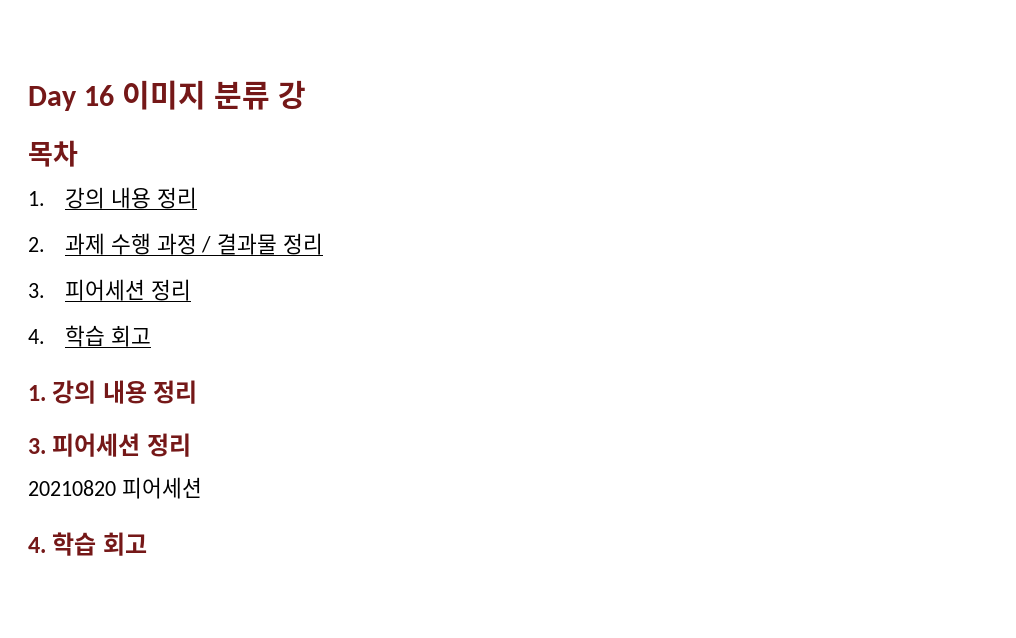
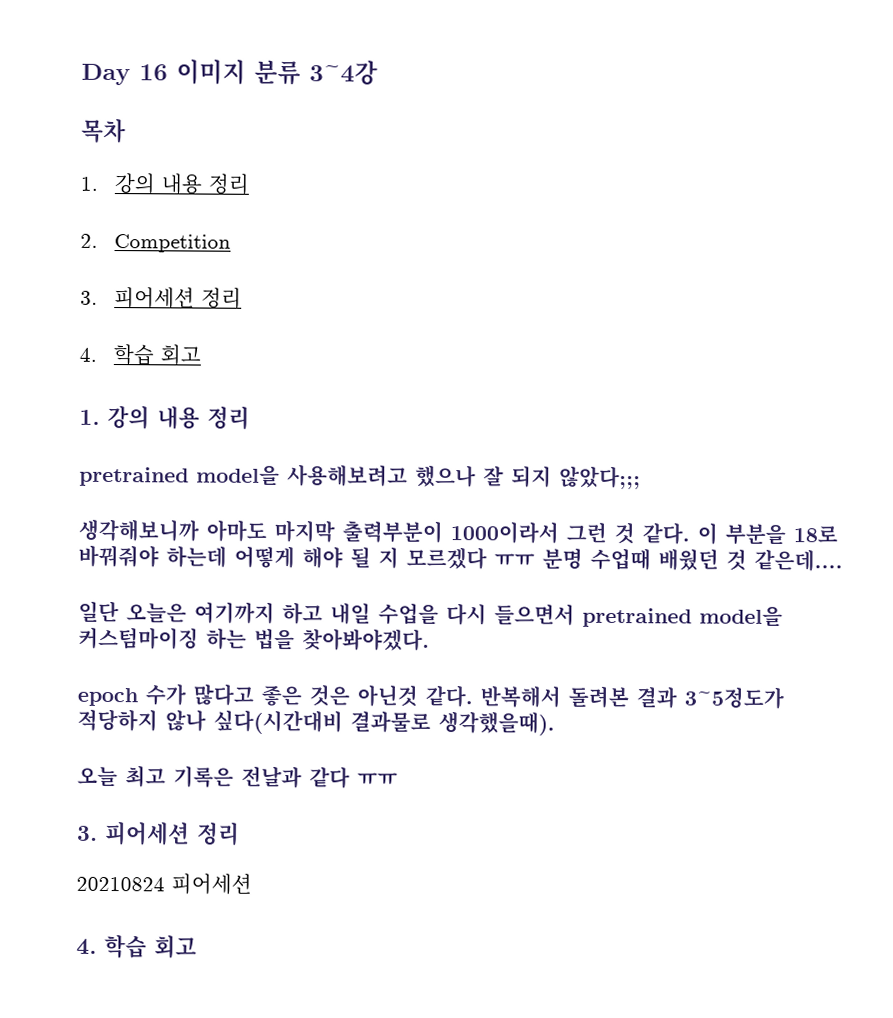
[278,80,307,110] 강 -> [309,60,378,85] 3~4강
[65,233,324,255] 과제 수행 과정 / 결과물 정리 -> [113,234,231,253] Competition
[28,433,191,457] [28,480,116,496] // 3. 피어세션 정리 // 20210820 -> [79,464,641,490] [78,518,838,546] [78,544,843,572] [78,600,783,628] [78,626,430,651] [77,683,784,710] [77,708,555,736] [77,765,398,789] [77,820,240,846] [76,876,165,892] // pretrained model을 사용해보려고 했으나 잘 되지 않았다;;; // 생각해보니까 아마도 마지막 출력부분이 1000이라서 그런 것 같다. 이 부분을 18로 바꿔줘야 하는데 어떻게 해야 될 지 모르겠다 ㅠㅠ 분명 수업때 배웠던 것 같은데.... // 일단 오늘은 여기까지 하고 내일 수업을 다시 들으면서 pretrained model을 커스텀마이징 하는 법을 찾아봐야겠다. // epoch 수가 많다고 좋은 것은 아닌것 같다. 반복해서 돌려본 결과 3~5정도가 적당하지 않나 싶다(시간대비 결과물로 생각했을때). // 오늘 최고 기록은 전날과 같다 ㅠㅠ // 3. 피어세션 정리 // 20210824

